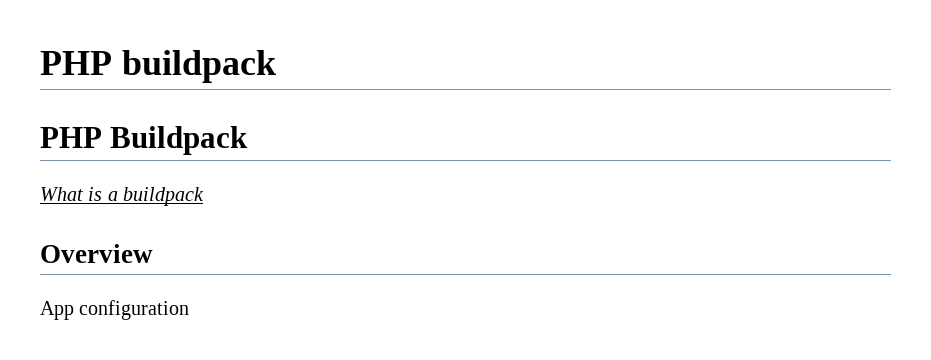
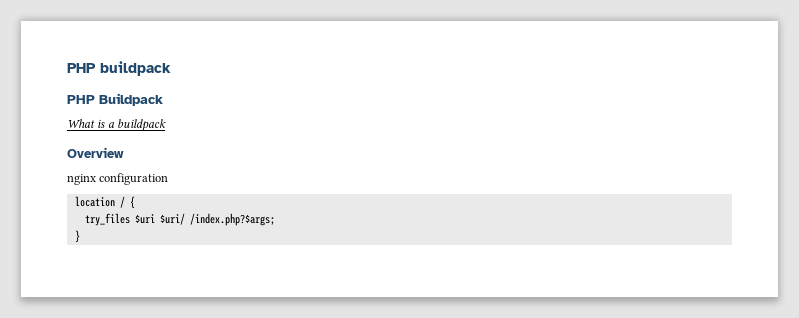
[40,301,74,320] App -> [67,174,96,185] nginx
(190, 310) none -> [74,196,135,209] [84,213,275,226] [74,230,80,243] // location / { // try_files $uri $uri/ /index.php?$args; // }

